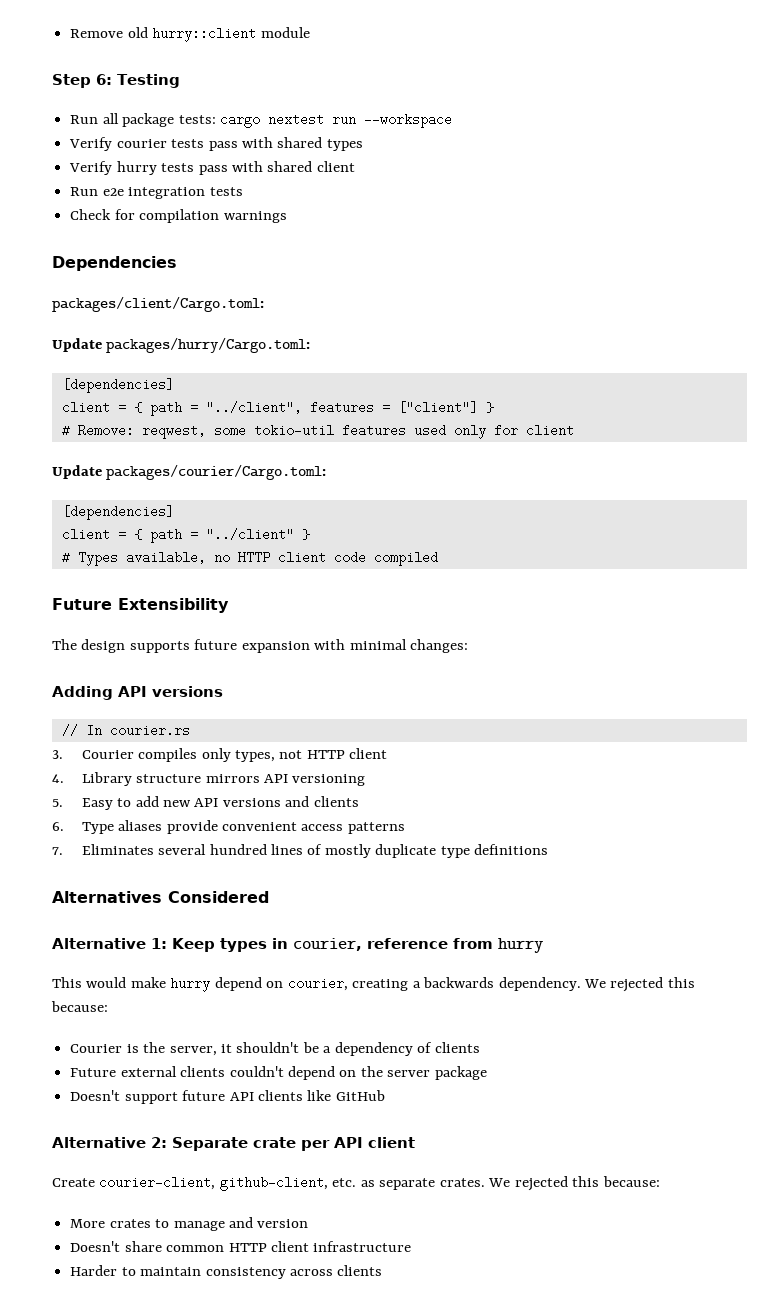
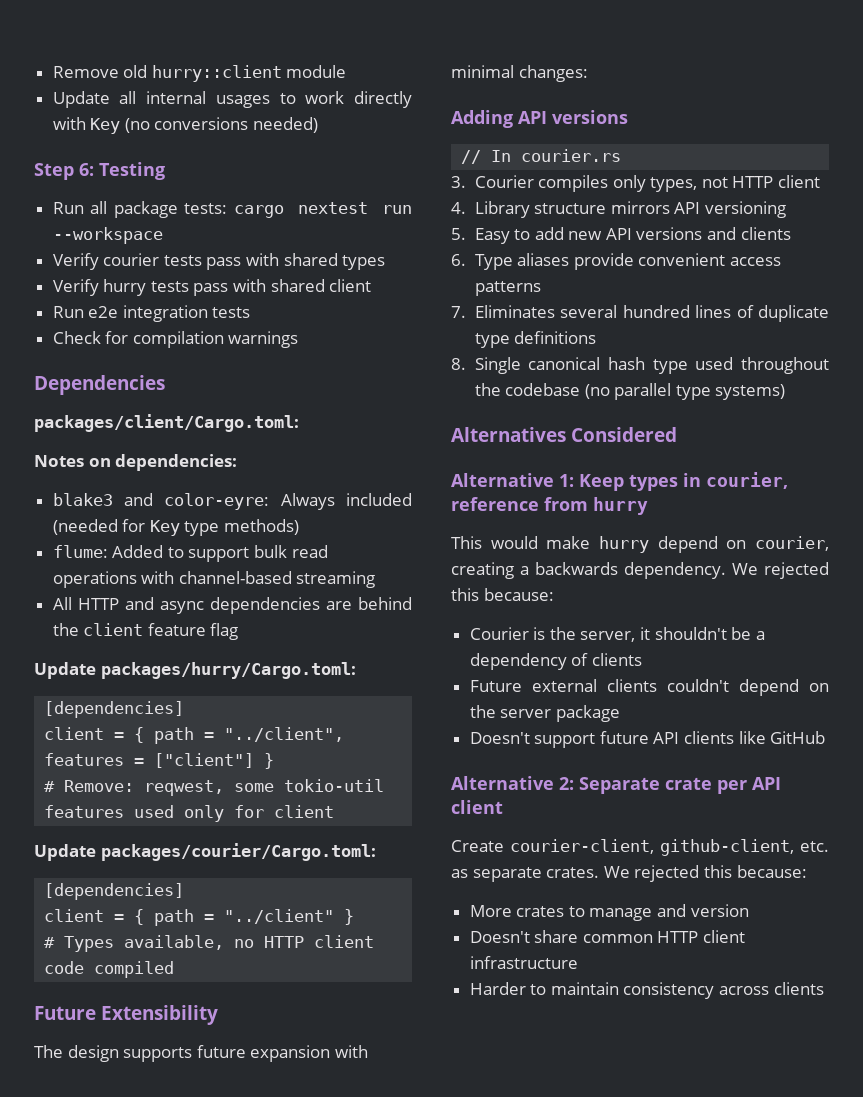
(310, 32) none -> [52,91,412,108] [52,117,319,134] // Update all internal usages to work directly with Key (no conversions needed)
(264, 304) none -> [34,454,238,471] [52,493,412,510] [52,519,300,536] [52,545,328,562] [52,571,376,588] [52,597,412,614] [52,623,239,640] // Notes on dependencies: // blake3 and color-eyre: Always included (needed for Key type methods) // flume: Added to support bulk read operations with channel-based streaming // All HTTP and async dependencies are behind the client feature flag
[324,844,371,858] mostly -> (754, 311) none
(549, 849) none -> [451,357,829,374] [474,383,786,400] // 8. Single canonical hash type used throughout the codebase (no parallel type systems)

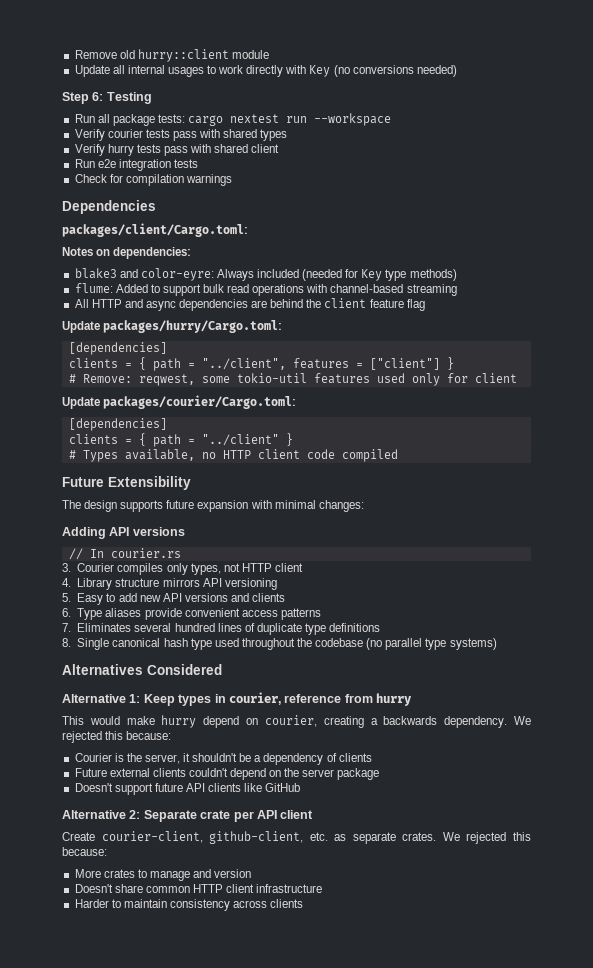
[44,727,105,740] client -> [68,358,118,368] clients
[44,909,105,922] client -> [68,434,118,444] clients

